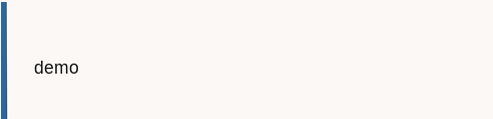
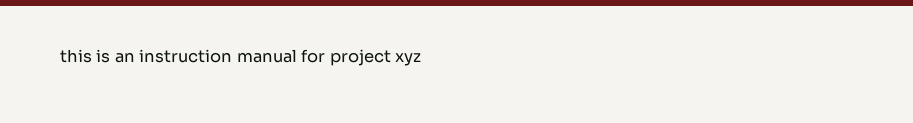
[34,60,80,74] demo -> [60,49,422,66] this is an instruction manual for project xyz

